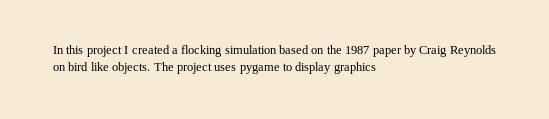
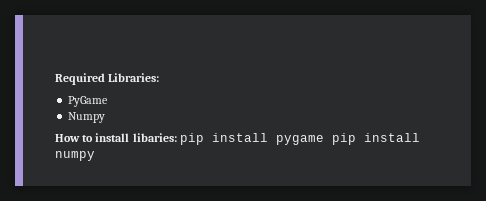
[53,45,496,57] [53,62,376,74] In this project I created a flocking simulation based on the 1987 paper by Craig Reynolds on bird like objects. The project uses pygame to display graphics -> [55,73,160,85] [68,96,109,107] [68,112,106,123] [55,133,420,145] [55,151,95,161] Required Libraries: // PyGame // Numpy // How to install libaries: pip install pygame pip install numpy

